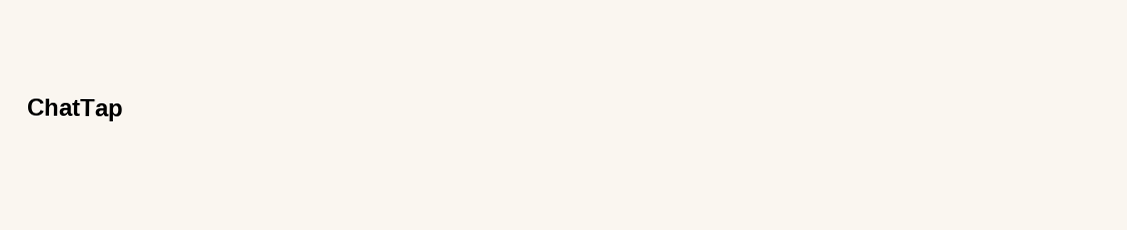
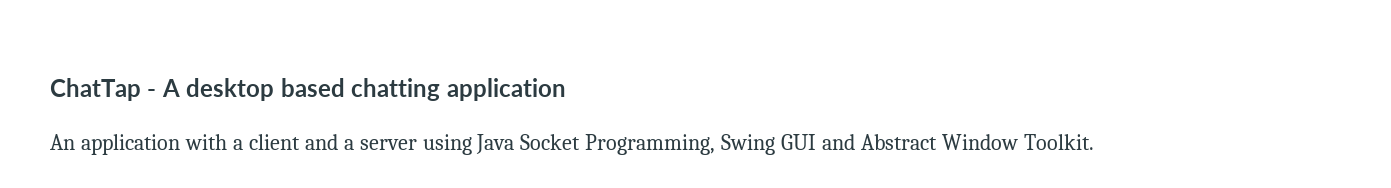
(124, 110) none -> [147,78,566,101] [50,134,1094,155] - A desktop based chatting application // An application with a client and a server using Java Socket Programming, Swing GUI and Abstract Window Toolkit.

